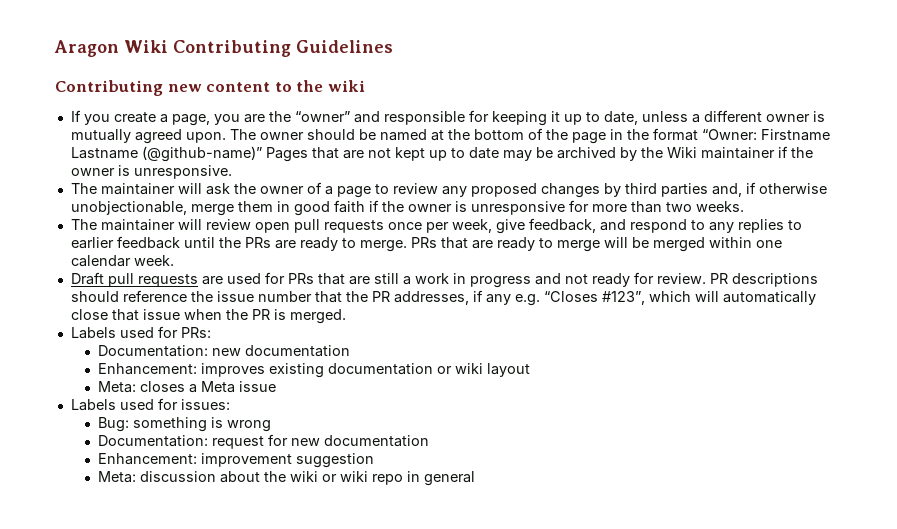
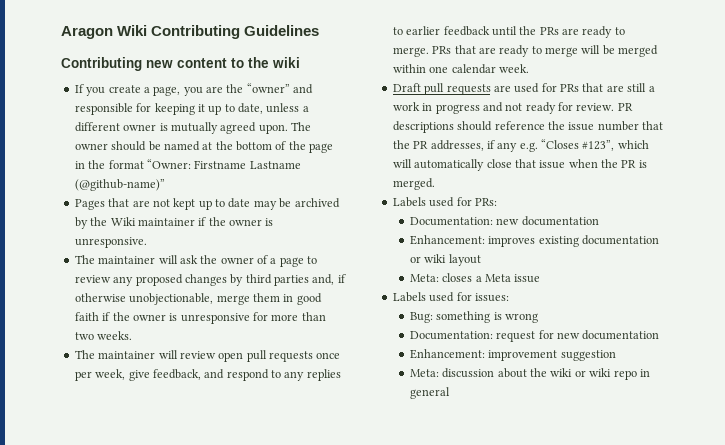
(262, 154) none -> (165, 185) //

